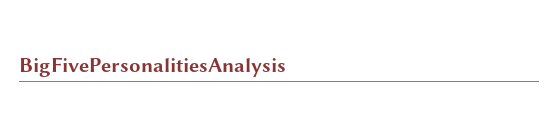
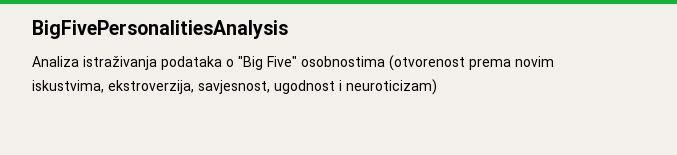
(286, 67) none -> [32,55,554,71] [32,79,437,95] // Analiza istraživanja podataka o "Big Five" osobnostima (otvorenost prema novim iskustvima, ekstroverzija, savjesnost, ugodnost i neuroticizam)

